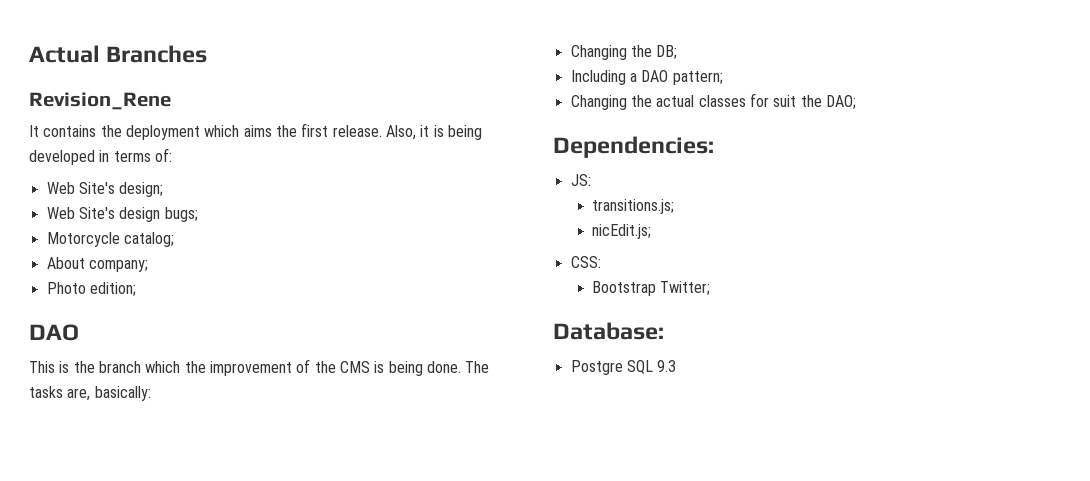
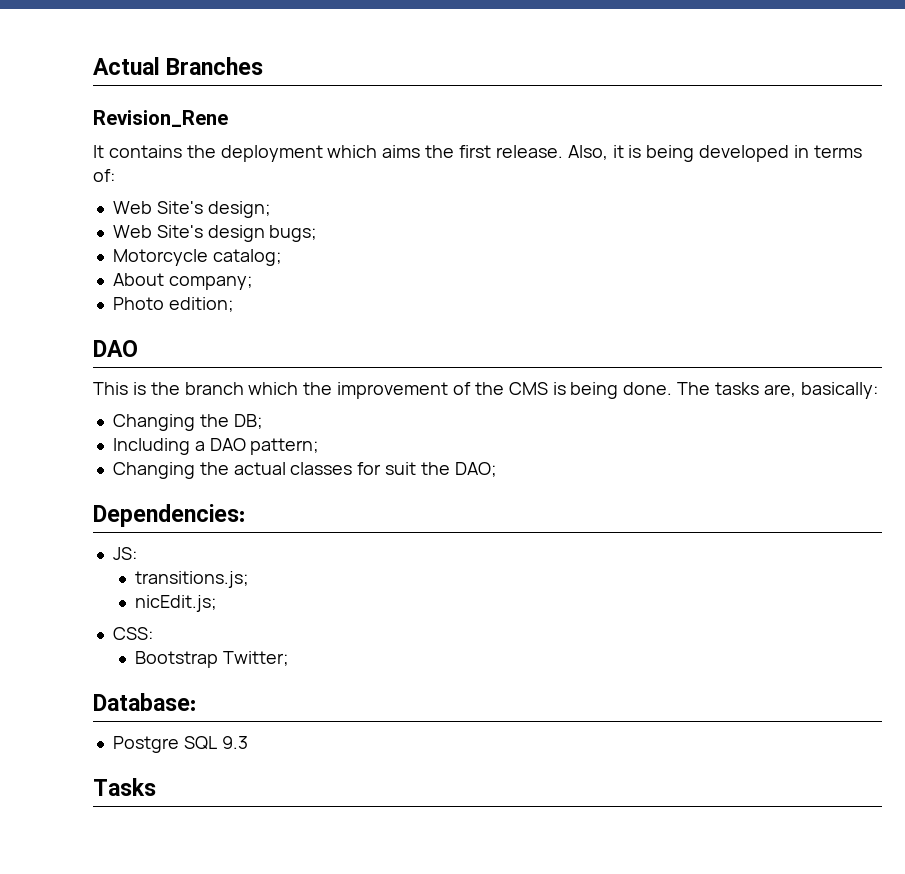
(677, 366) none -> [93,778,156,796] // Tasks

